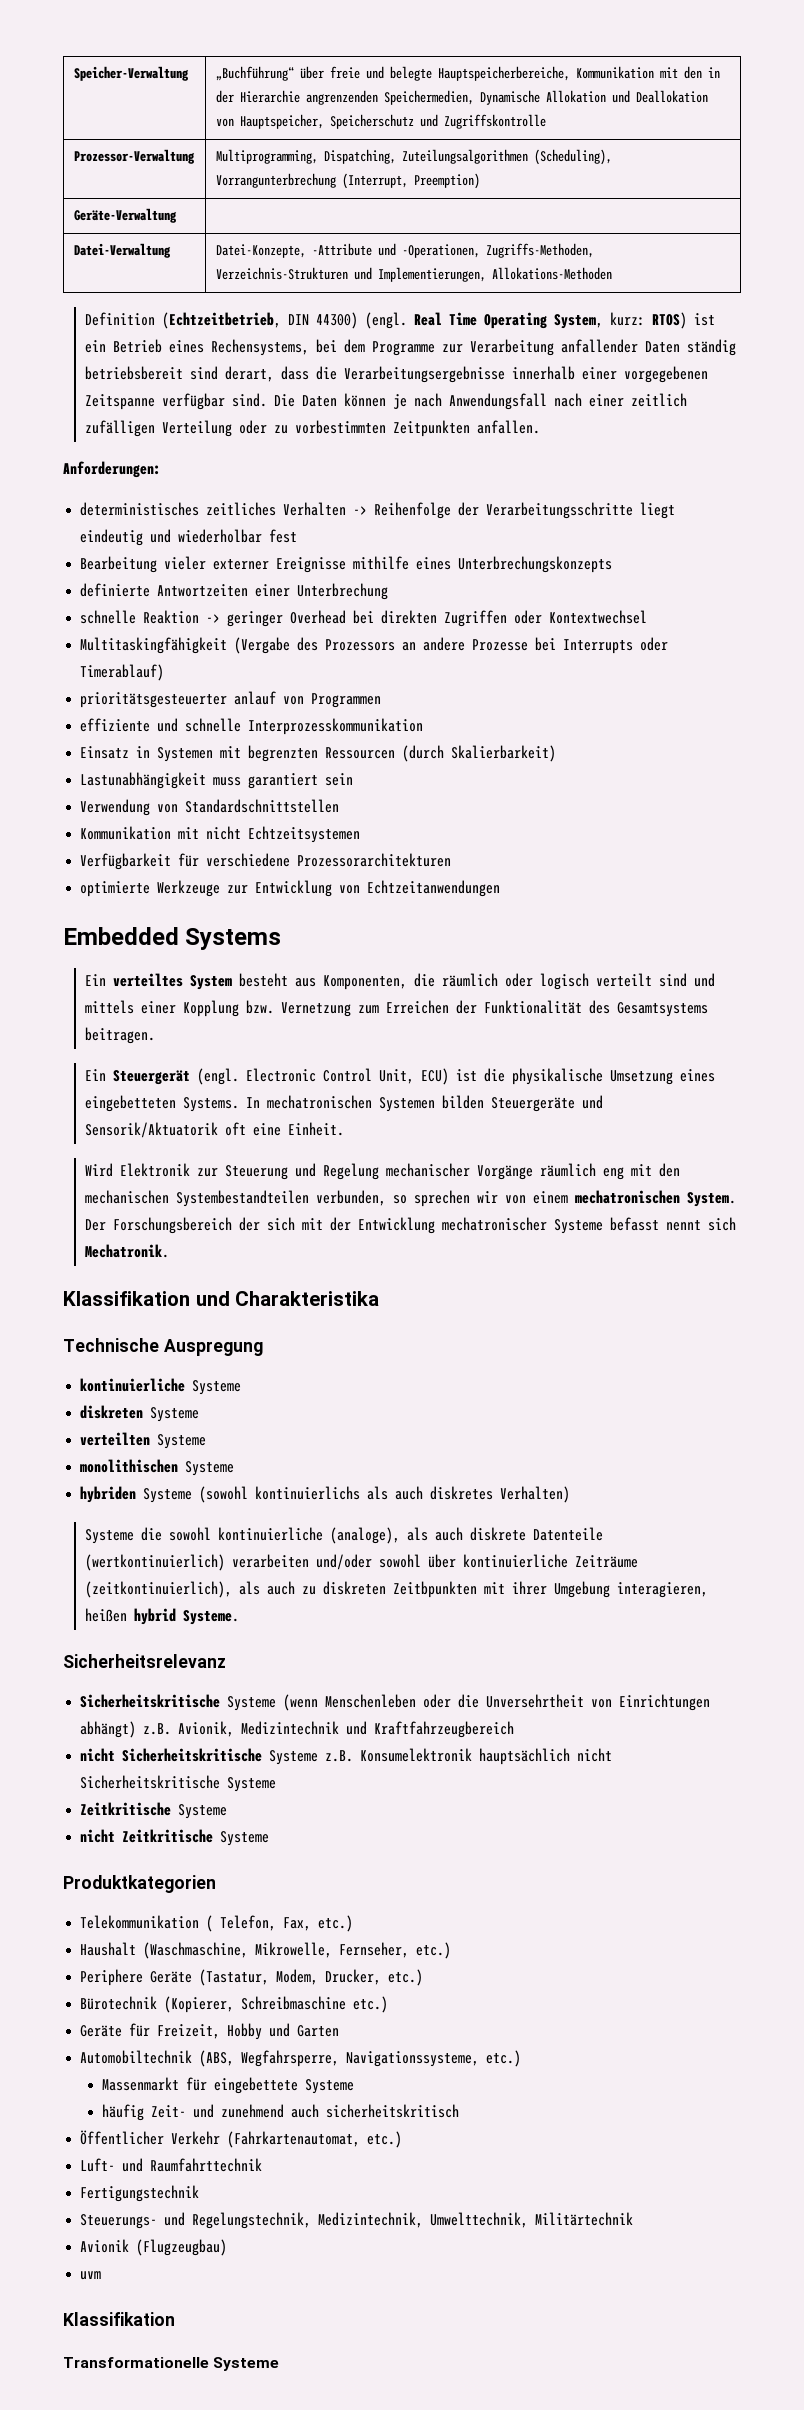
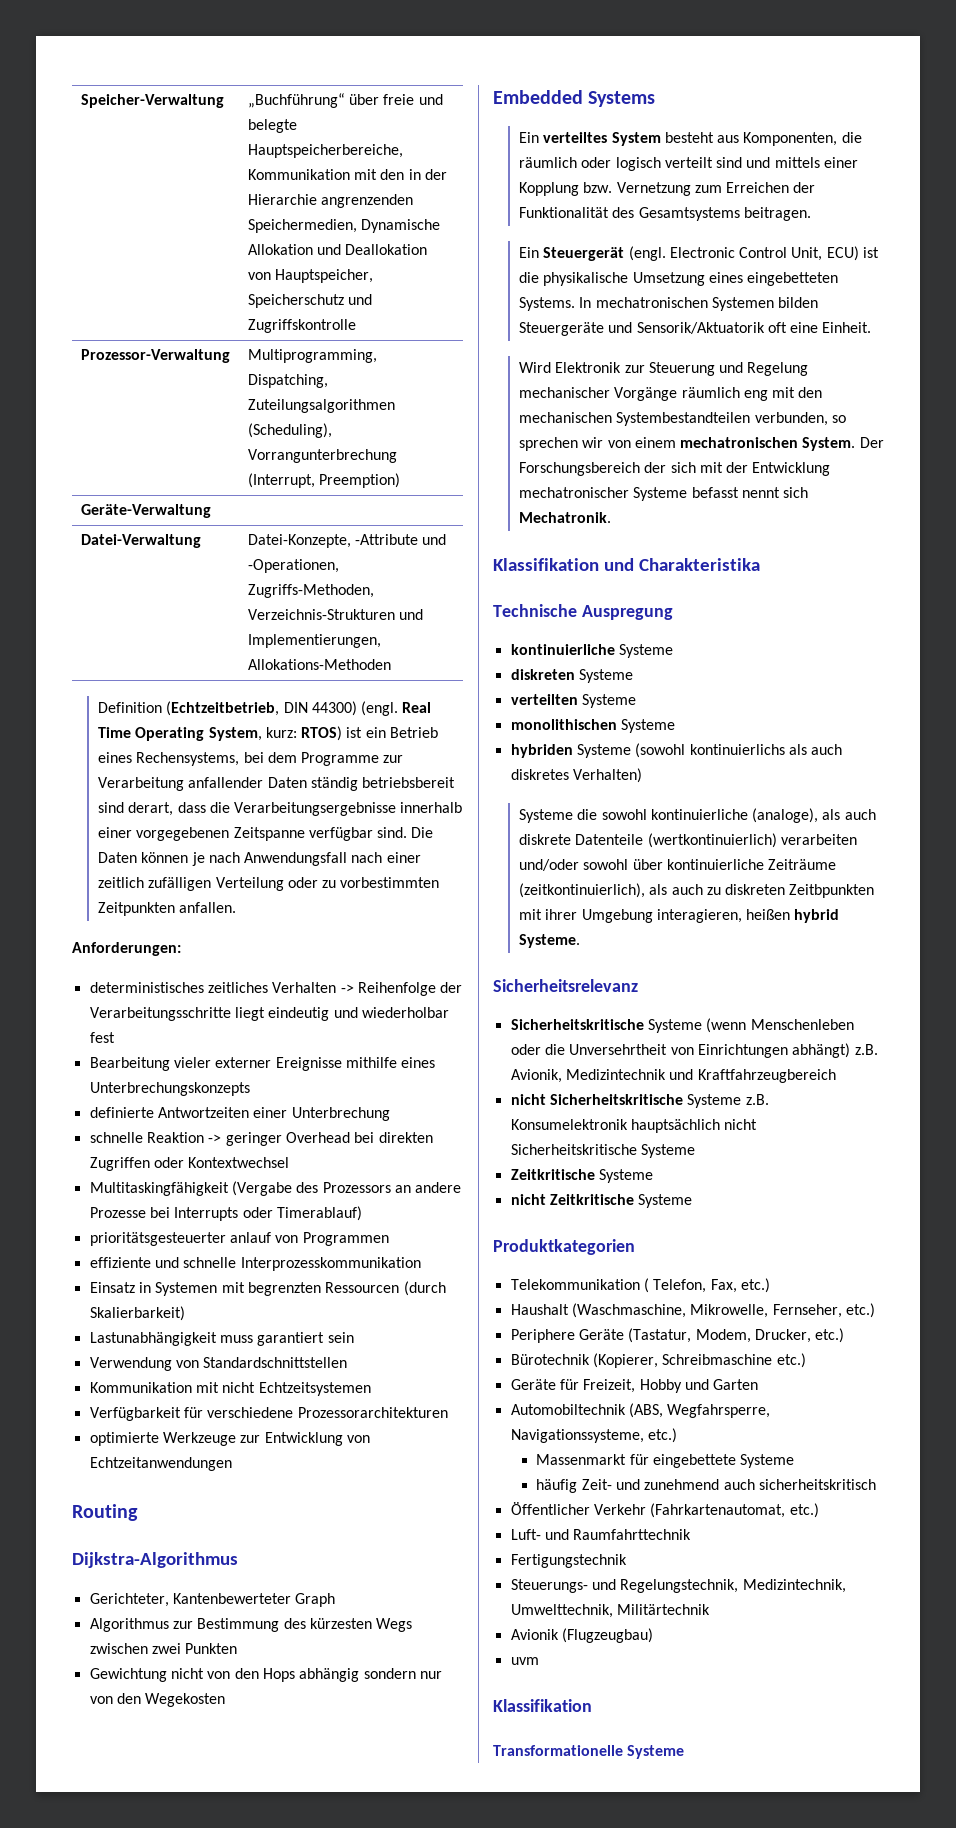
(501, 888) none -> [72,1504,138,1521] [72,1552,238,1568] [89,1593,336,1607] [89,1618,413,1632] [89,1643,238,1654] [89,1668,442,1682] [89,1693,226,1707] // Routing // Dijkstra-Algorithmus // Gerichteter, Kantenbewerteter Graph // Algorithmus zur Bestimmung des kürzesten Wegs zwischen zwei Punkten // Gewichtung nicht von den Hops abhängig sondern nur von den Wegekosten

